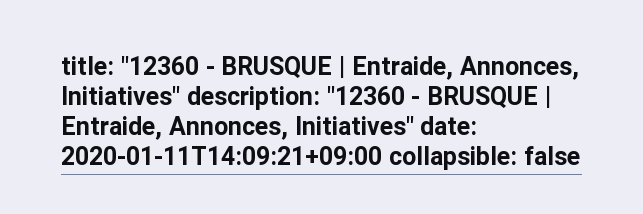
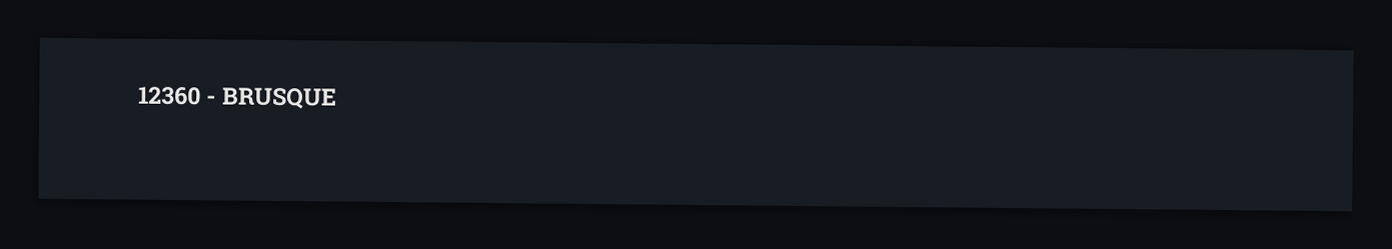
[61,56,579,80] [61,86,551,110] [61,116,478,140] [61,146,580,170] title: "12360 - BRUSQUE | Entraide, Annonces, Initiatives" description: "12360 - BRUSQUE | Entraide, Annonces, Initiatives" date: 2020-01-11T14:09:21+09:00 collapsible: false -> [138,86,337,110] 12360 - BRUSQUE

